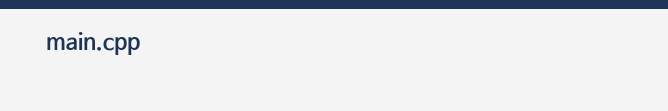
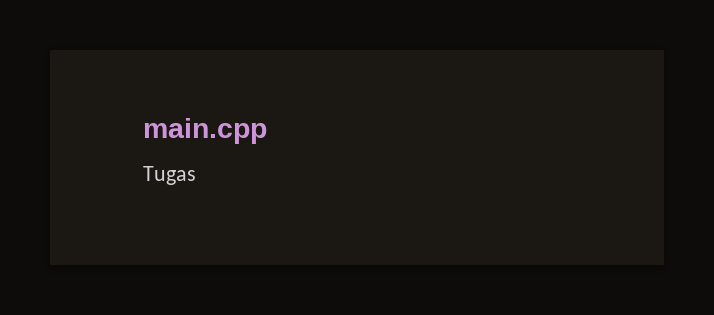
(140, 43) none -> [143,166,196,185] // Tugas

